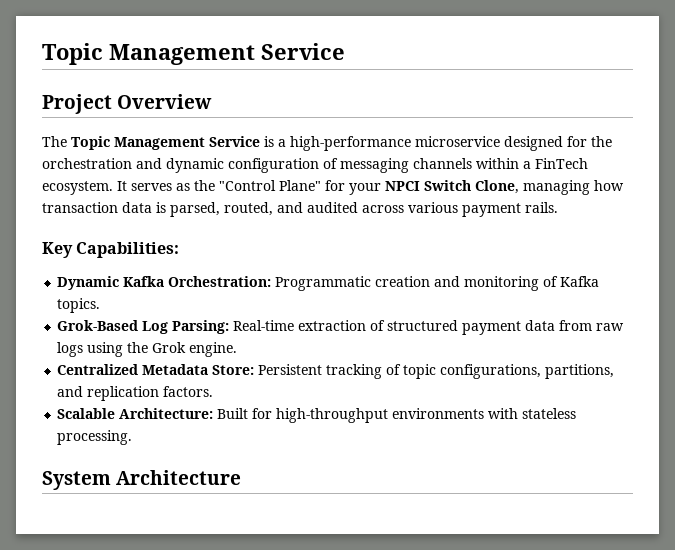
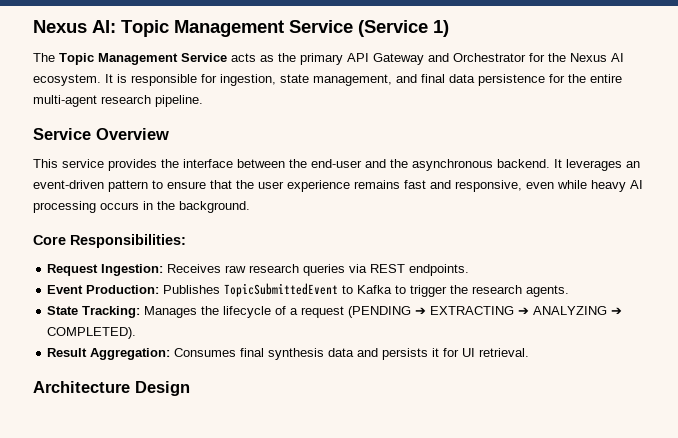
[42,43,345,65] [42,94,213,114] Topic Management Service // Project Overview -> [33,20,449,37] Nexus AI: Topic Management Service (Service 1)
[264,136,612,151] [42,158,588,173] [42,180,624,195] [42,202,558,217] [42,242,180,258] [57,276,600,291] [57,298,101,313] [57,320,625,335] [57,342,238,357] [57,364,615,379] [57,386,214,401] [57,408,577,423] [57,430,133,445] [42,470,242,490] is a high-performance microservice designed for the orchestration and dynamic configuration of messaging channels within a FinTech ecosystem. It serves as the "Control Plane" for your NPCI Switch Clone, managing how transaction data is parsed, routed, and audited across various payment rails. // Key Capabilities: // Dynamic Kafka Orchestration: Programmatic creation and monitoring of Kafka topics. // Grok-Based Log Parsing: Real-time extraction of structured payment data from raw logs using the Grok engine. // Centralized Metadata Store: Persistent tracking of topic configurations, partitions, and replication factors. // Scalable Architecture: Built for high-throughput environments with stateless processing. // System Architecture -> [231,53,624,65] [33,74,622,86] [33,95,203,107] [33,128,169,140] [33,159,640,171] [33,180,643,192] [33,201,250,213] [33,234,186,248] [47,264,470,276] [47,283,570,297] [47,306,623,318] [47,327,137,339] [47,348,530,360] [33,381,190,396] acts as the primary API Gateway and Orchestrator for the Nexus AI ecosystem. It is responsible for ingestion, state management, and final data persistence for the entire multi-agent research pipeline. // Service Overview // This service provides the interface between the end-user and the asynchronous backend. It leverages an event-driven pattern to ensure that the user experience remains fast and responsive, even while heavy AI processing occurs in the background. // Core Responsibilities: // Request Ingestion: Receives raw research queries via REST endpoints. // Event Production: Publishes TopicSubmittedEvent to Kafka to trigger the research agents. // State Tracking: Manages the lifecycle of a request (PENDING ➔ EXTRACTING ➔ ANALYZING ➔ COMPLETED). // Result Aggregation: Consumes final synthesis data and persists it for UI retrieval. // Architecture Design

